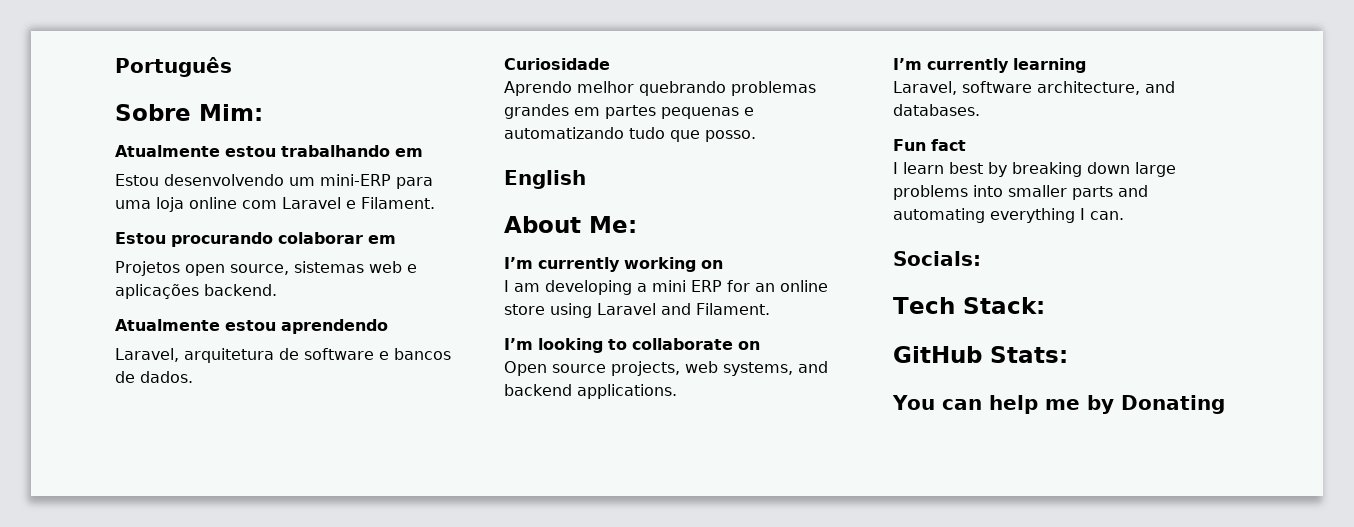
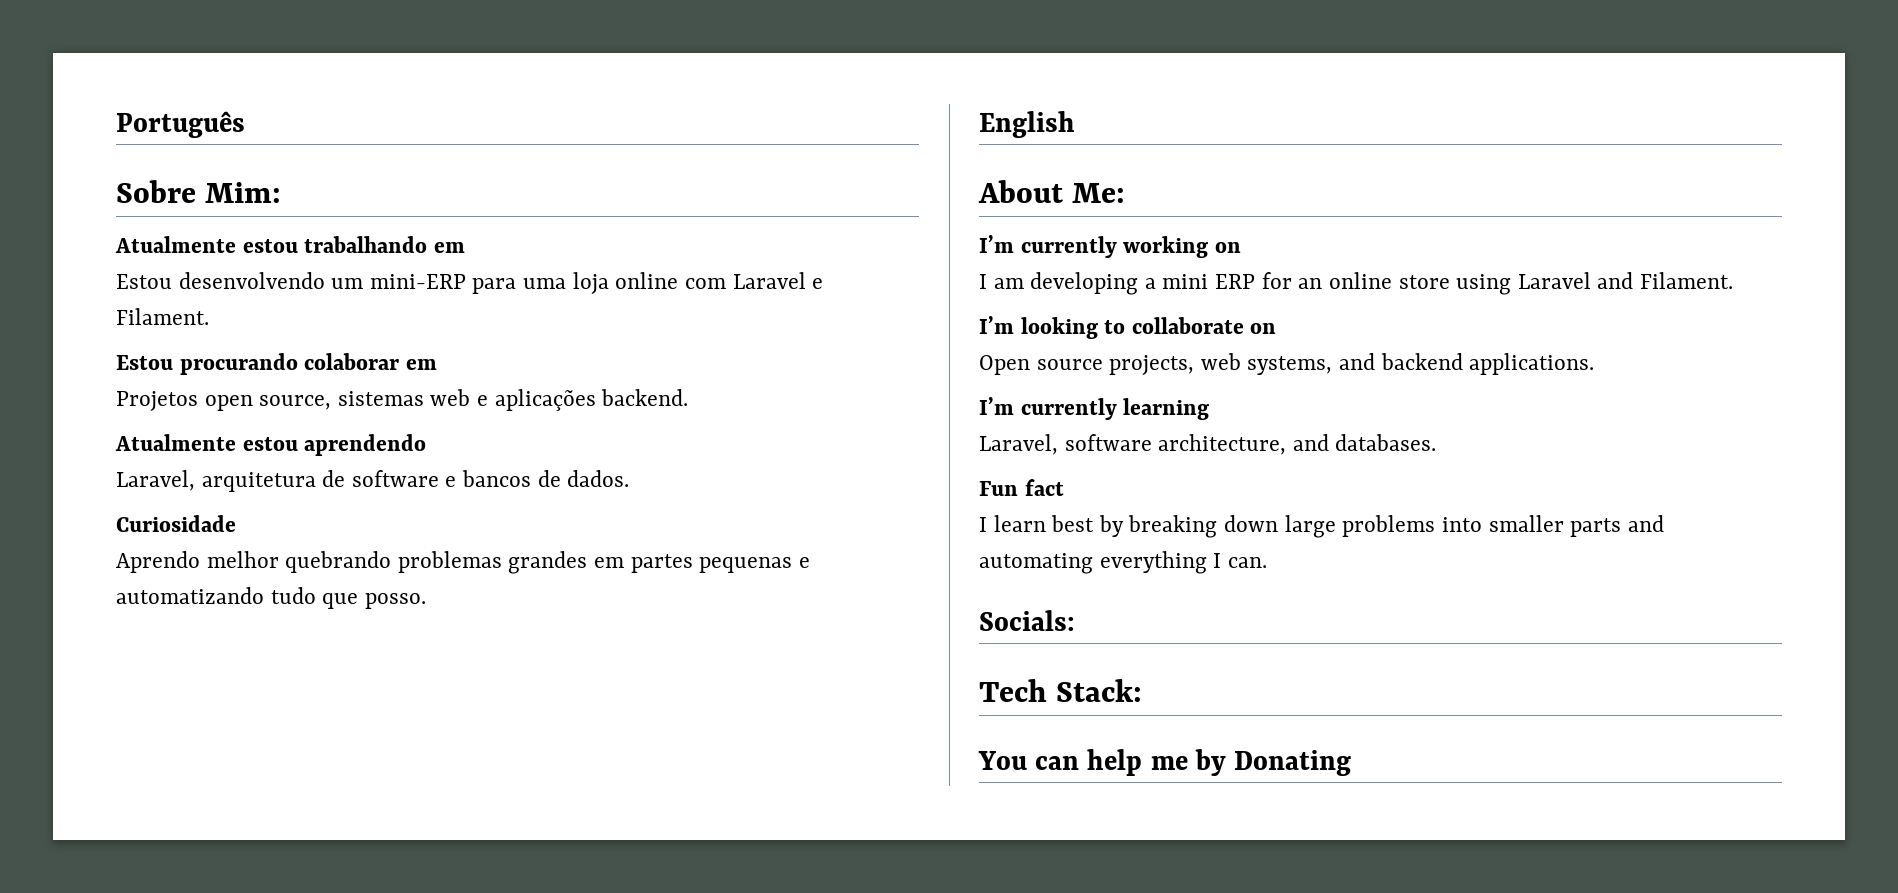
[893,346,1068,363] // GitHub Stats: -> (1143, 690) none

